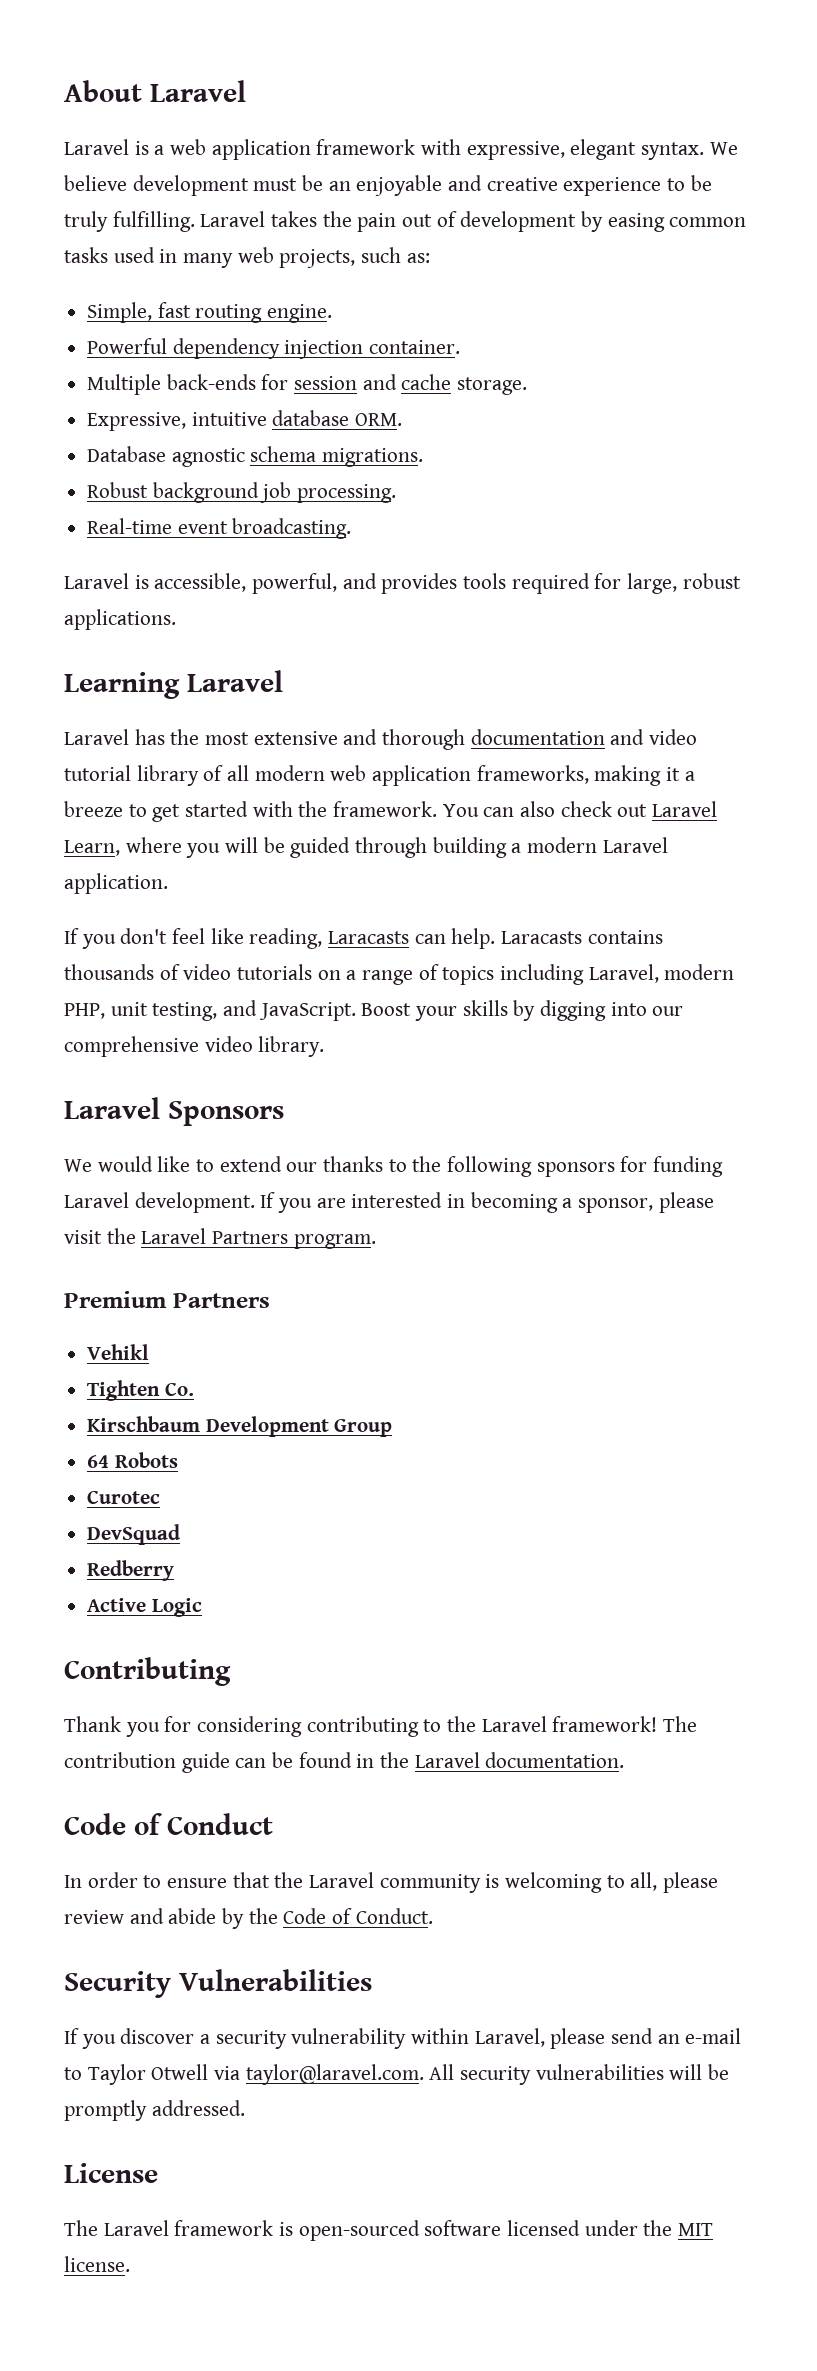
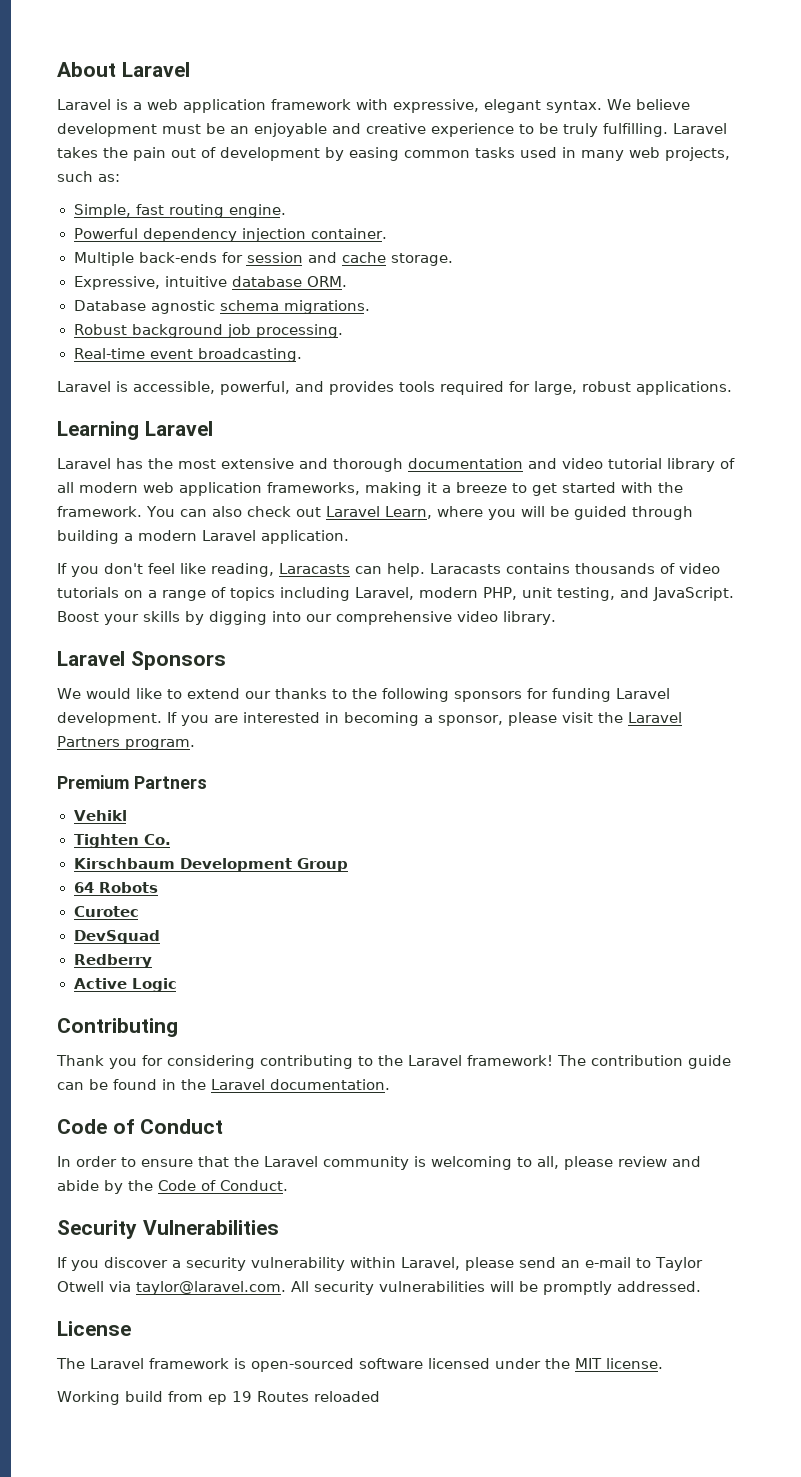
(130, 2264) none -> [57,1391,380,1405] // Working build from ep 19 Routes reloaded

